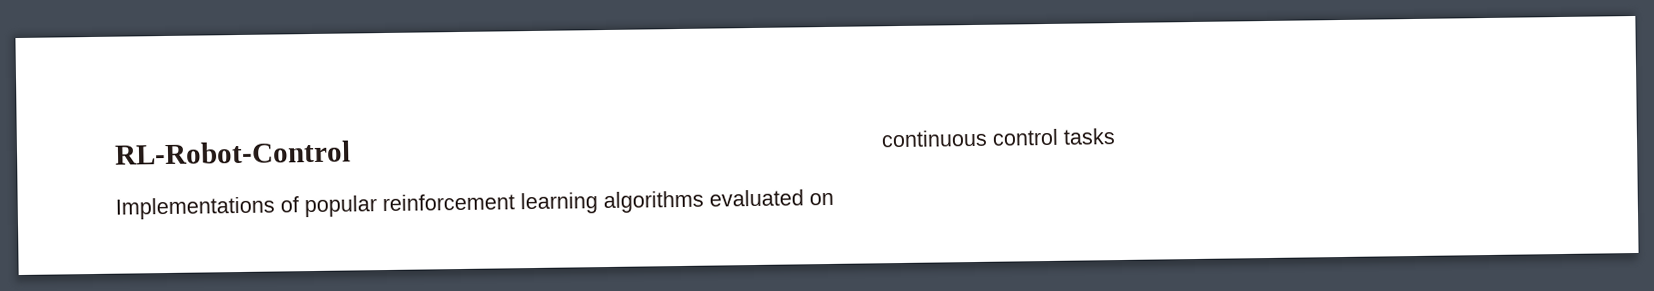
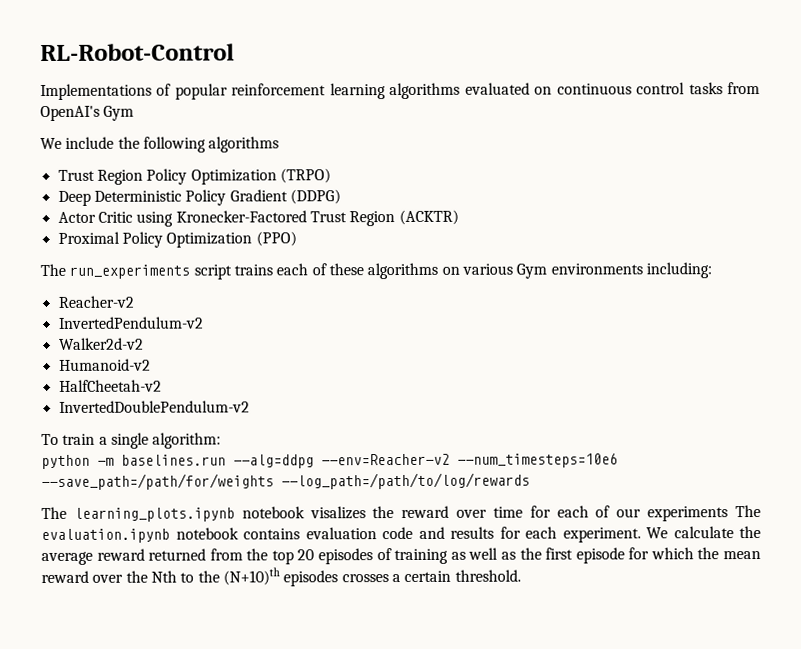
(1116, 136) none -> [727,81,761,95] [40,105,135,122] [40,136,280,153] [57,168,331,185] [57,189,341,206] [57,209,459,227] [57,231,297,248] [40,262,712,280] [57,295,134,308] [57,316,204,329] [58,337,144,350] [58,358,151,371] [58,379,162,392] [58,400,250,413] [41,432,222,449] [41,453,618,470] [41,472,530,491] [41,504,761,522] [41,525,761,544] [41,547,761,566] [41,567,521,587] from OpenAI's Gym // We include the following algorithms // Trust Region Policy Optimization (TRPO) // Deep Deterministic Policy Gradient (DDPG) // Actor Critic using Kronecker-Factored Trust Region (ACKTR) // Proximal Policy Optimization (PPO) // The run_experiments script trains each of these algorithms on various Gym environments including: // Reacher-v2 // InvertedPendulum-v2 // Walker2d-v2 // Humanoid-v2 // HalfCheetah-v2 // InvertedDoublePendulum-v2 // To train a single algorithm: // python -m baselines.run --alg=ddpg --env=Reacher-v2 --num_timesteps=10e6 --save_path=/path/for/weights --log_path=/path/to/log/rewards // The learning_plots.ipynb notebook visalizes the reward over time for each of our experiments The evaluation.ipynb notebook contains evaluation code and results for each experiment. We calculate the average reward returned from the top 20 episodes of training as well as the first episode for which the mean reward over the Nth to the (N+10)th episodes crosses a certain threshold.

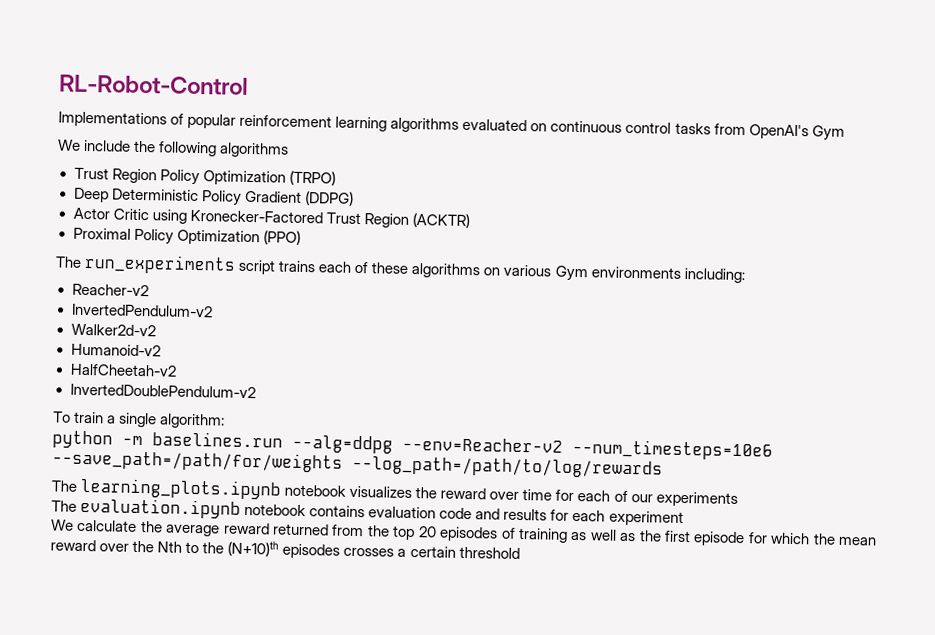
[309,506,366,520] visalizes -> [349,485,413,499] visualizes
(729, 514) none -> (738, 499) //
[562,527,641,543] experiment. -> [608,510,684,526] experiment //
[454,569,521,582] threshold. -> [458,546,520,559] threshold

